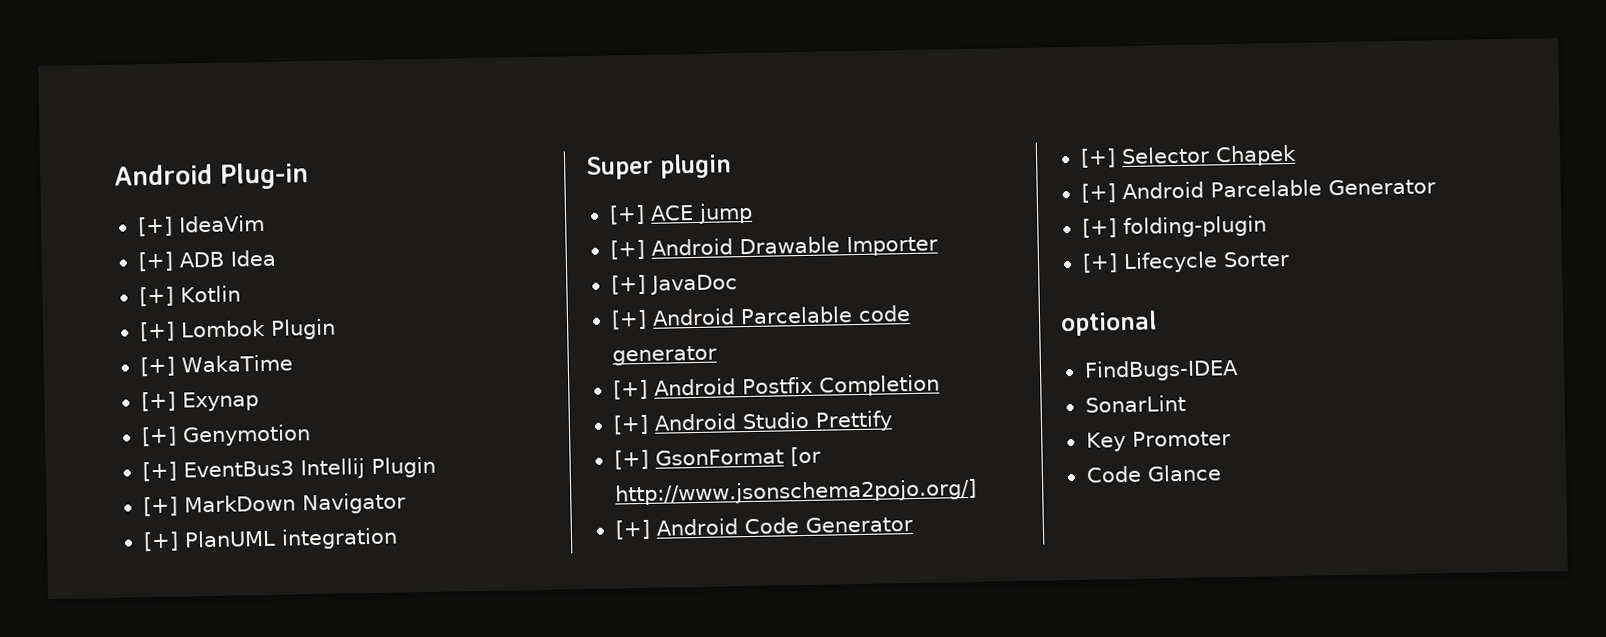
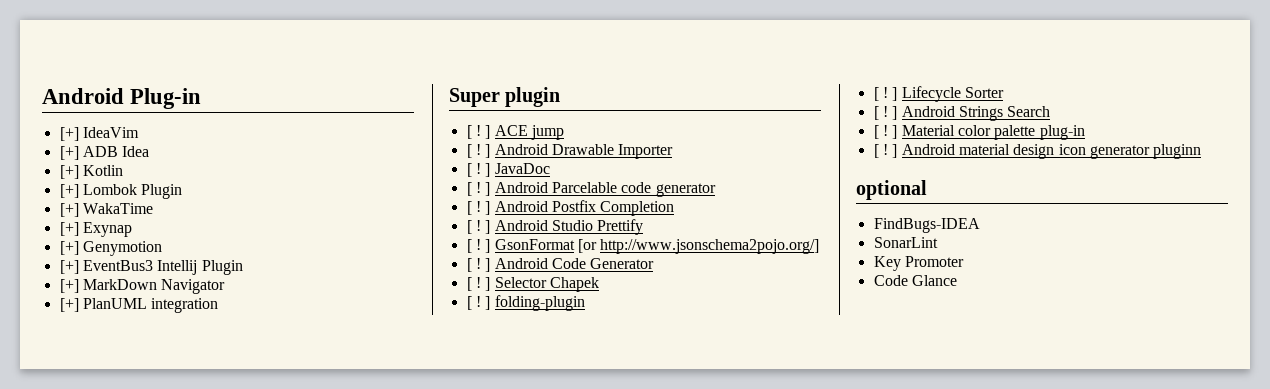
[608,204,645,225] [+] -> [466,125,491,139] [ ! ]
[609,239,645,260] [+] -> [466,144,491,158] [ ! ]
[610,274,738,295] [610,309,647,330] [+] JavaDoc // [+] -> [466,163,550,177] [466,182,491,196] [ ! ] JavaDoc // [ ! ]
[612,379,648,400] [+] -> [466,201,491,215] [ ! ]
[612,414,649,435] [+] -> [466,220,491,234] [ ! ]
[613,449,649,470] [+] -> [466,239,491,253] [ ! ]
[614,519,651,540] [+] -> [466,258,491,272] [ ! ]
[1079,148,1116,168] [+] -> [466,277,491,291] [ ! ]
[1080,178,1436,203] [1081,215,1267,239] [1081,251,1290,274] [+] Android Parcelable Generator // [+] folding-plugin // [+] Lifecycle Sorter -> [466,295,585,311] [873,86,1004,102] [873,106,1051,121] [873,125,1085,140] [873,144,1202,159] [ ! ] folding-plugin // [ ! ] Lifecycle Sorter // [ ! ] Android Strings Search // [ ! ] Material color palette plug-in // [ ! ] Android material design icon generator pluginn

